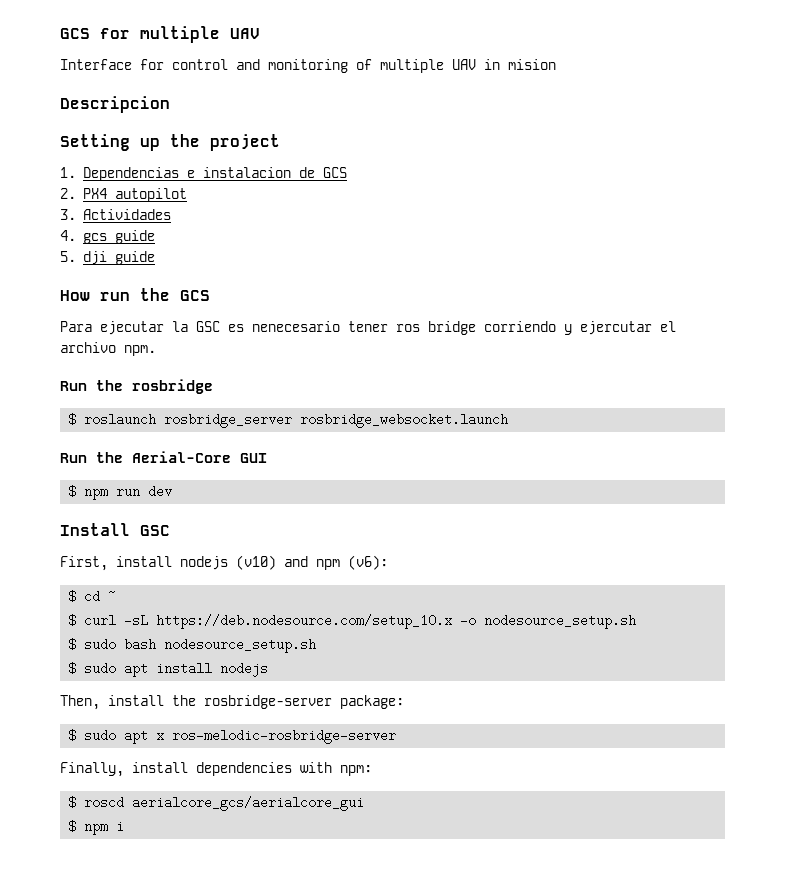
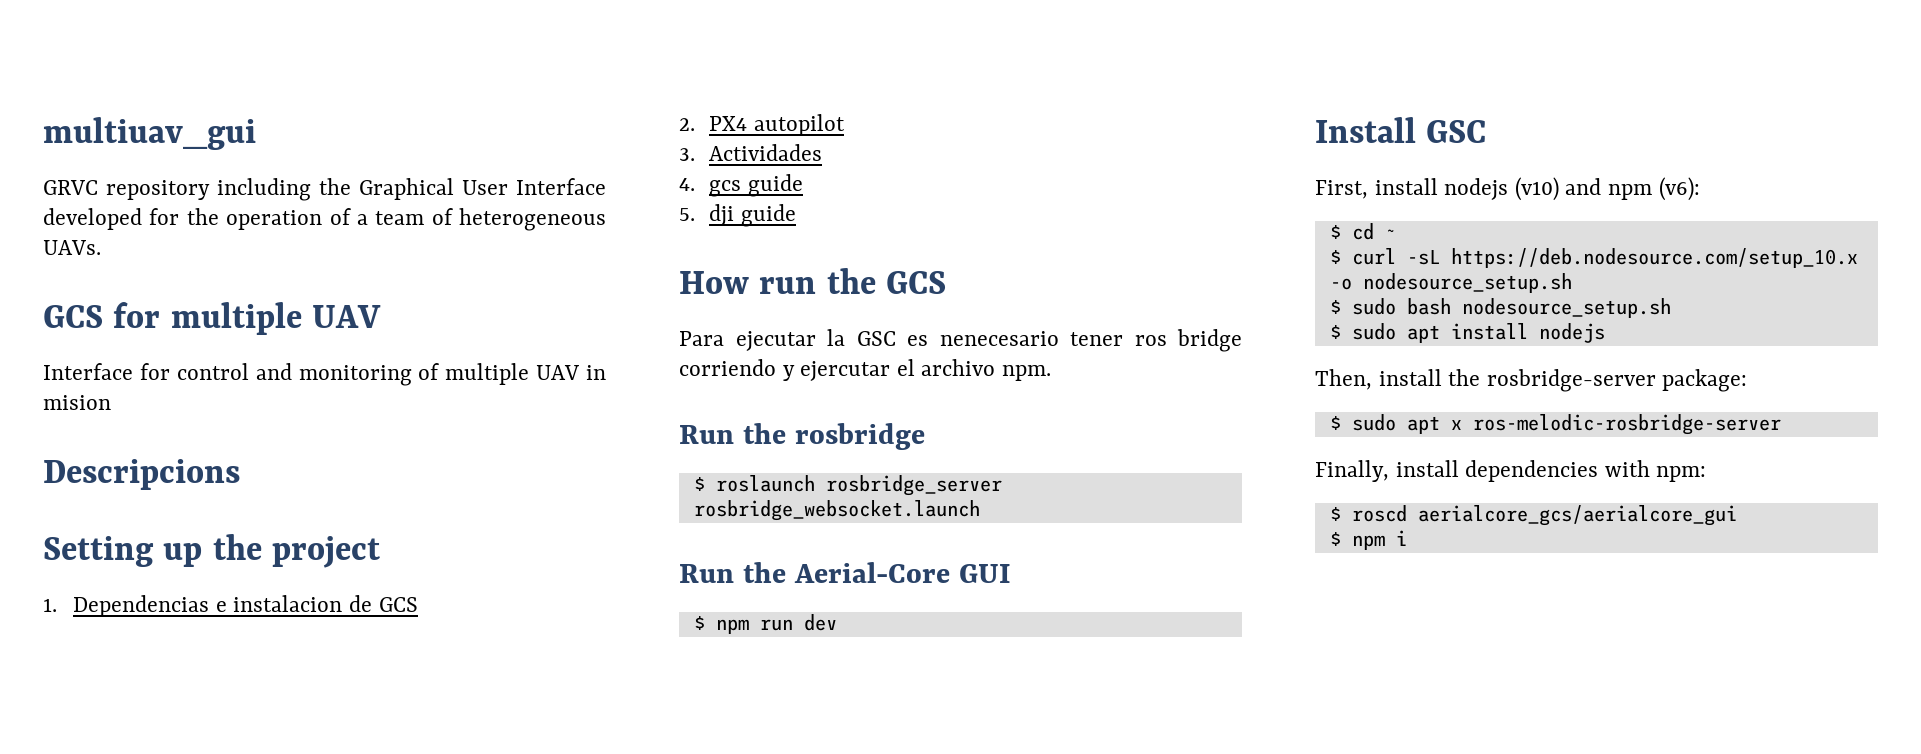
(60, 33) none -> [43,117,256,150] [43,178,606,201] [43,208,606,231] [43,240,101,255] multiuav_gui // GRVC repository including the Graphical User Interface developed for the operation of a team of heterogeneous UAVs. //
[60,96,170,113] Descripcion -> [43,459,240,490] Descripcions

